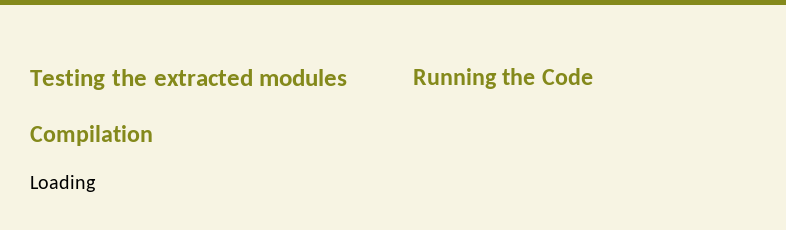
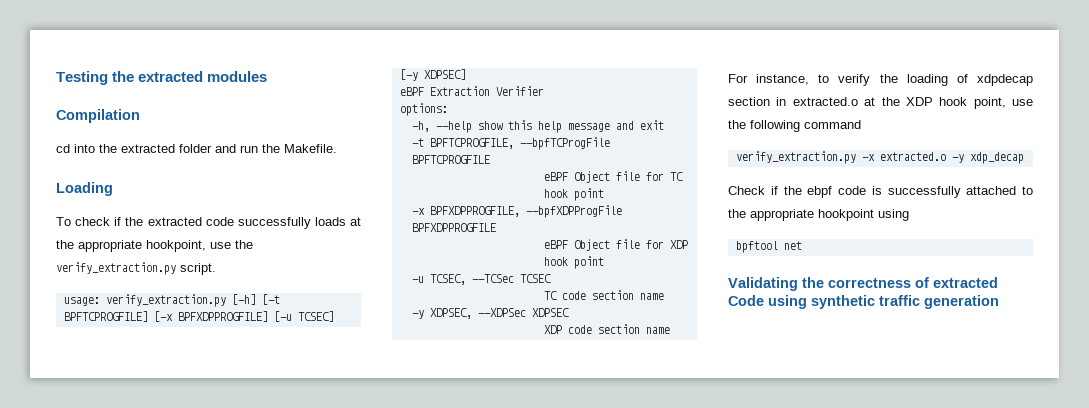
[30,175,96,192] [413,68,593,89] Loading // Running the Code -> [56,144,337,153] [56,182,113,196] [56,217,361,229] [56,240,253,252] [56,262,216,275] [63,294,280,307] [63,311,334,322] [399,69,466,81] [399,86,544,96] [399,103,448,116] [411,120,664,133] [411,137,610,150] [411,155,490,164] [543,171,683,183] [543,188,604,201] [411,205,622,218] [411,223,496,232] [543,239,688,251] [543,256,604,269] [411,274,551,285] [543,290,664,300] [411,308,569,319] [543,324,670,334] [728,74,1033,86] [728,97,1033,109] [728,120,861,132] [735,151,1024,164] [728,186,1033,198] [728,209,909,221] [735,241,802,253] [728,277,998,291] [728,295,999,309] cd into the extracted folder and run the Makefile. // Loading // To check if the extracted code successfully loads at the appropriate hookpoint, use the verify_extraction.py script. // usage: verify_extraction.py [-h] [-t BPFTCPROGFILE] [-x BPFXDPPROGFILE] [-u TCSEC] [-y XDPSEC] // eBPF Extraction Verifier // options: // -h, --help show this help message and exit // -t BPFTCPROGFILE, --bpfTCProgFile BPFTCPROGFILE // eBPF Object file for TC hook point // -x BPFXDPPROGFILE, --bpfXDPProgFile BPFXDPPROGFILE // eBPF Object file for XDP hook point // -u TCSEC, --TCSec TCSEC // TC code section name // -y XDPSEC, --XDPSec XDPSEC // XDP code section name // For instance, to verify the loading of xdpdecap section in extracted.o at the XDP hook point, use the following command // verify_extraction.py -x extracted.o -y xdp_decap // Check if the ebpf code is successfully attached to the appropriate hookpoint using // bpftool net // Validating the correctness of extracted Code using synthetic traffic generation

